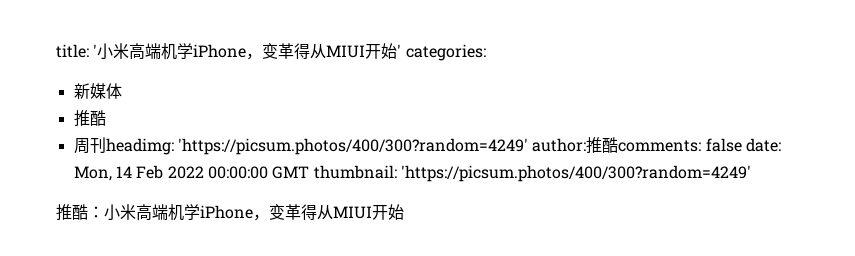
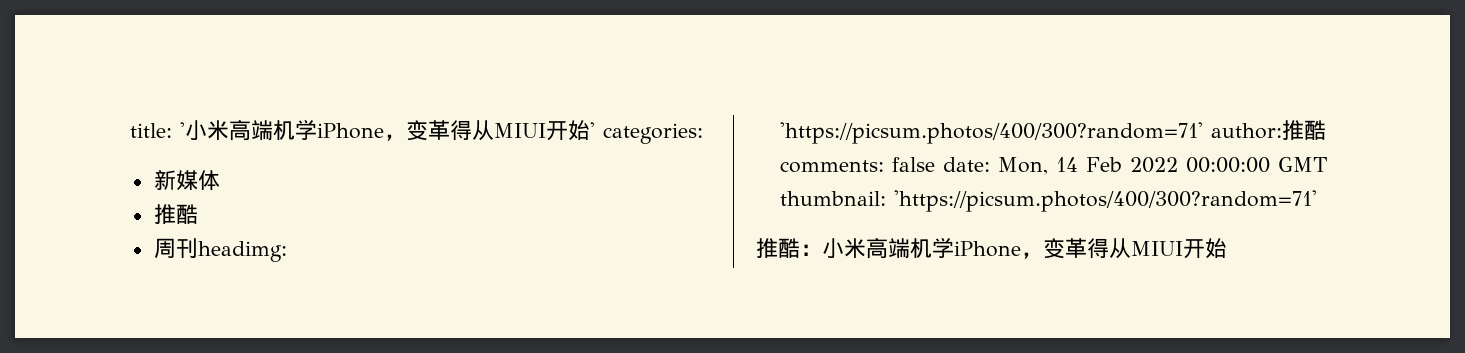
[177,138,528,155] 'https://picsum.photos/400/300?random=4249' -> [779,122,1203,144] 'https://picsum.photos/400/300?random=71'
[400,165,751,182] 'https://picsum.photos/400/300?random=4249' -> [893,190,1317,212] 'https://picsum.photos/400/300?random=71'

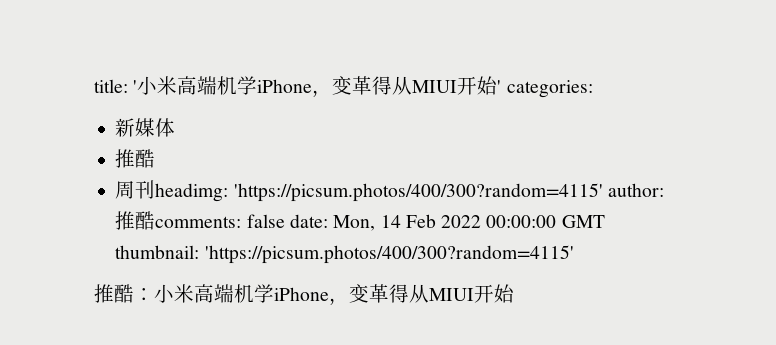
[779,122,1203,144] 'https://picsum.photos/400/300?random=71' -> [233,183,603,202] 'https://picsum.photos/400/300?random=4115'
[893,190,1317,212] 'https://picsum.photos/400/300?random=71' -> [204,245,574,264] 'https://picsum.photos/400/300?random=4115'

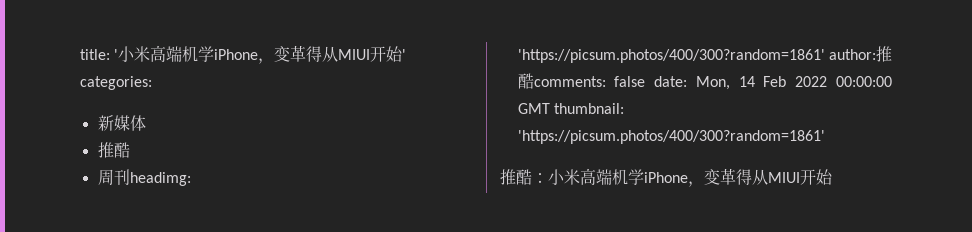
[233,183,603,202] 'https://picsum.photos/400/300?random=4115' -> [517,49,825,63] 'https://picsum.photos/400/300?random=1861'
[204,245,574,264] 'https://picsum.photos/400/300?random=4115' -> [517,130,825,144] 'https://picsum.photos/400/300?random=1861'

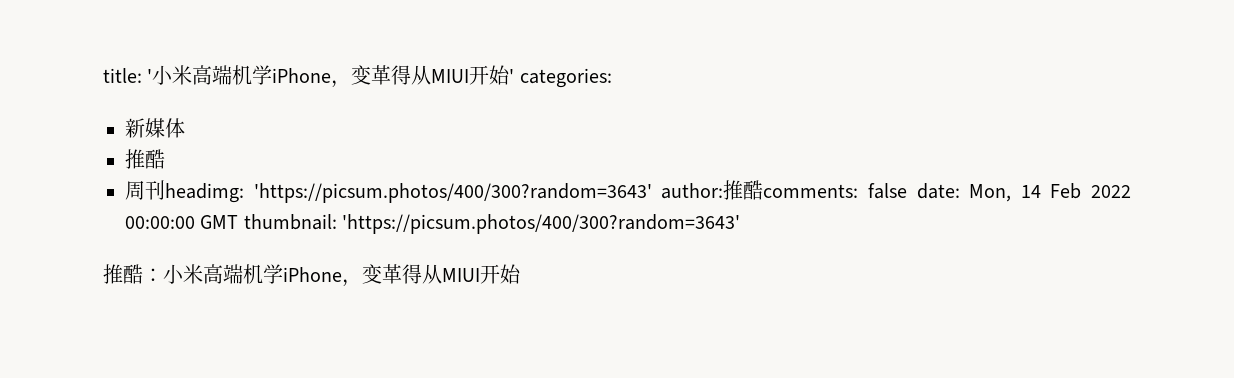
[517,49,825,63] 'https://picsum.photos/400/300?random=1861' -> [253,183,652,203] 'https://picsum.photos/400/300?random=3643'
[517,130,825,144] 'https://picsum.photos/400/300?random=1861' -> [342,214,741,234] 'https://picsum.photos/400/300?random=3643'

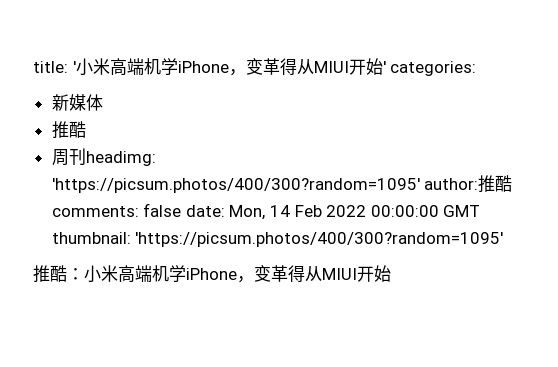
[253,183,652,203] 'https://picsum.photos/400/300?random=3643' -> [51,178,420,193] 'https://picsum.photos/400/300?random=1095'
[342,214,741,234] 'https://picsum.photos/400/300?random=3643' -> [135,232,504,247] 'https://picsum.photos/400/300?random=1095'

